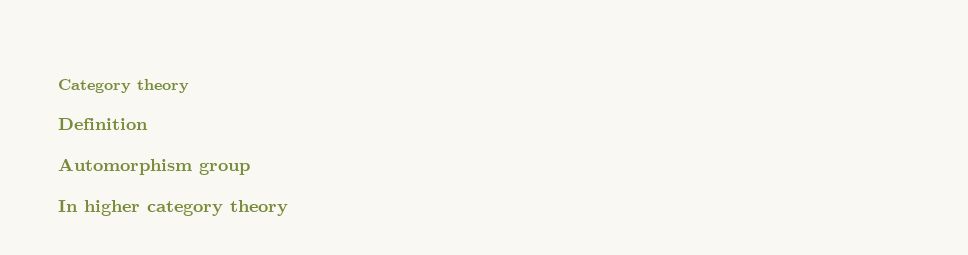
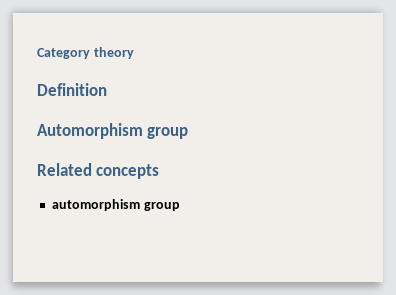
[58,200,288,216] In higher category theory -> [37,163,160,179] [52,199,181,211] Related concepts // automorphism group

